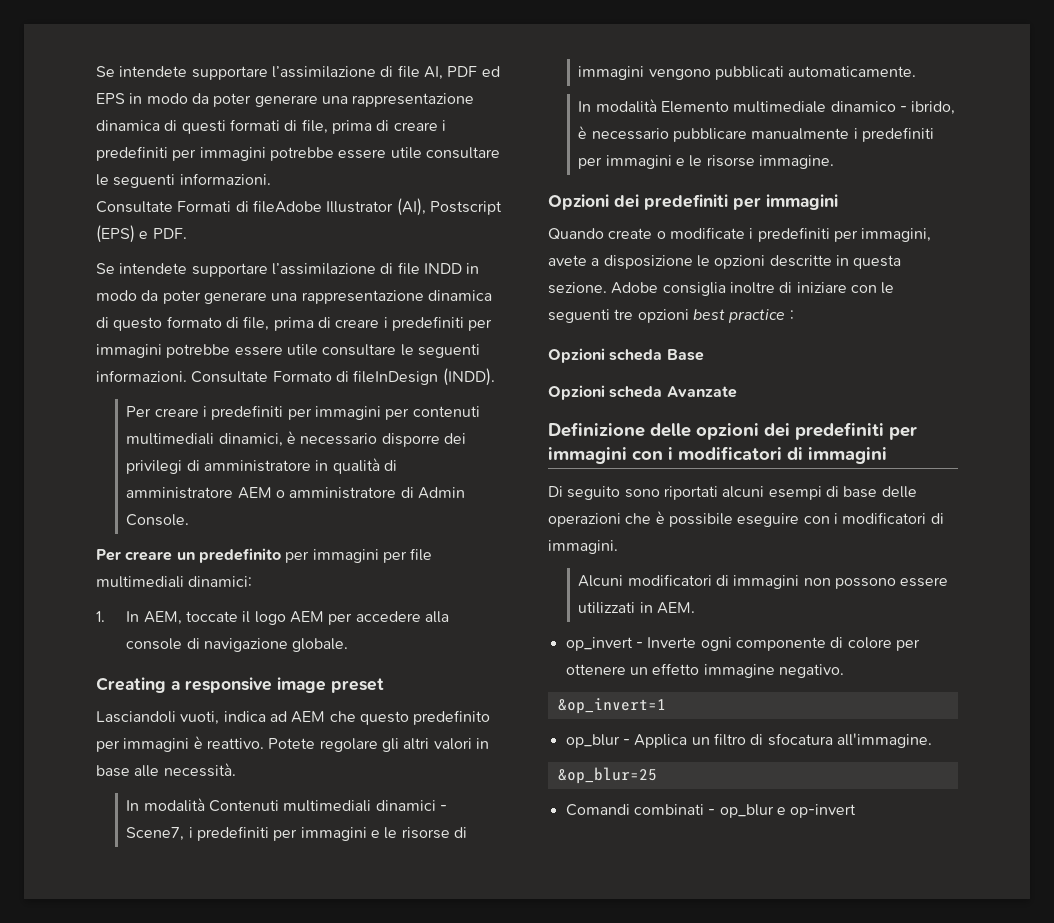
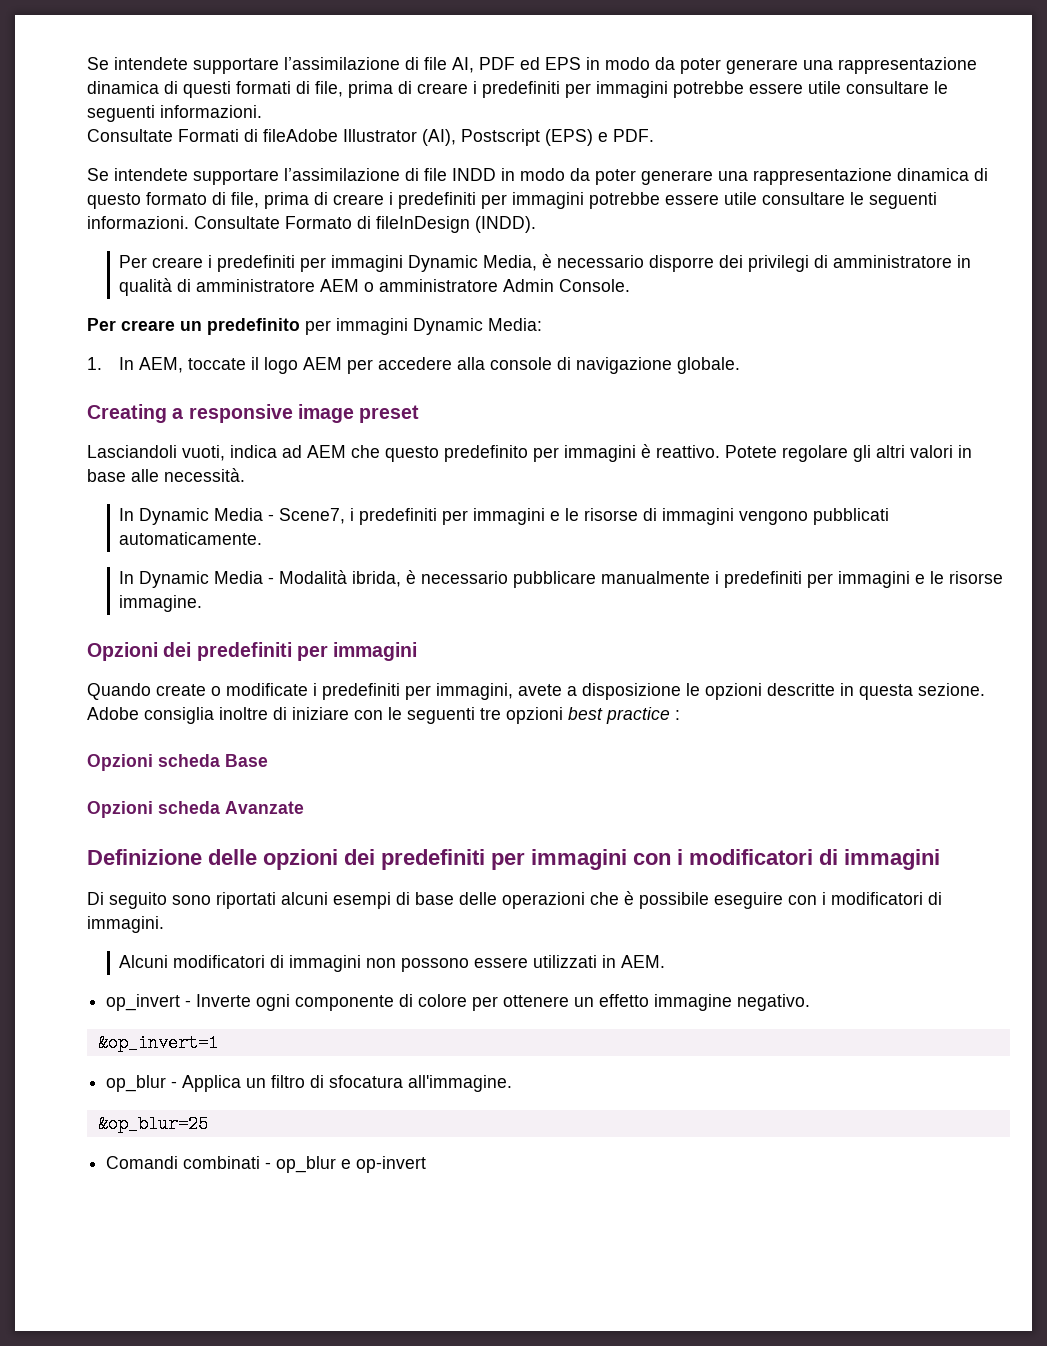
[385,406,480,420] [126,433,283,447] per contenuti multimediali dinamici, -> [408,255,538,272] Dynamic Media,
[400,487,414,498] di -> (499, 285) none
[382,548,433,563] [96,576,253,588] per file multimediali dinamici: -> [413,318,542,335] Dynamic Media:
[143,798,436,812] modalità Contenuti multimediali dinamici -> [139,508,264,525] Dynamic Media
[595,99,956,115] modalità Elemento multimediale dinamico - ibrido, -> [139,570,402,588] Dynamic Media - Modalità ibrida,

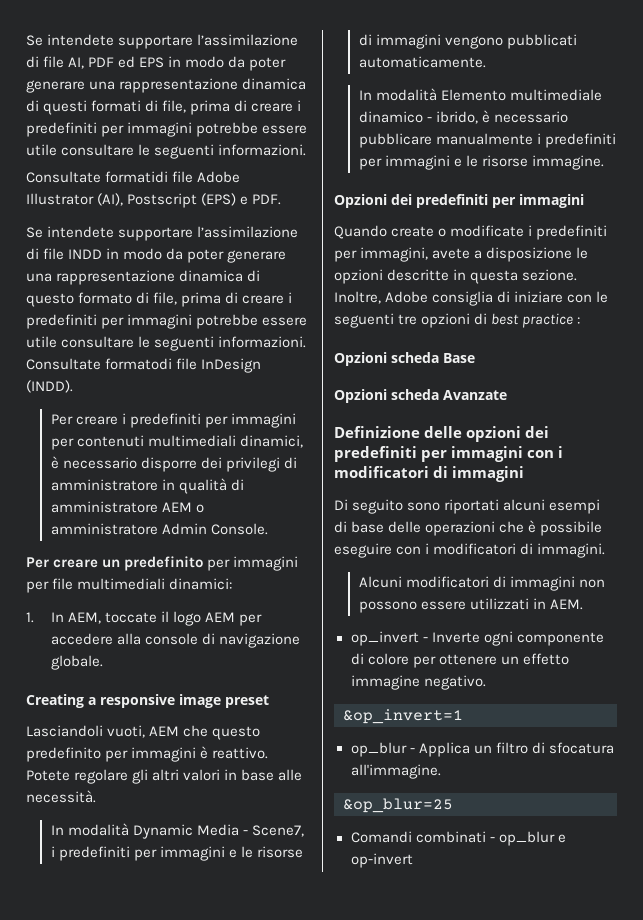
[178,129,338,142] Formati di fileAdobe -> [105,171,241,183] formatidi file Adobe
[285,216,470,233] Formato di fileInDesign -> [105,358,262,373] formatodi file InDesign
[408,255,538,272] Dynamic Media, -> [50,435,303,450] per contenuti multimediali dinamici,
[413,318,542,335] Dynamic Media: -> [26,578,233,593] per file multimediali dinamici:
[230,445,302,458] indica ad -> (146, 731) none
(135, 514) none -> [67,823,129,836] modalità
[139,570,402,588] Dynamic Media - Modalità ibrida, -> [375,88,602,101] [358,111,478,124] modalità Elemento multimediale dinamico - ibrido,
(985, 689) none -> [334,291,381,304] Inoltre,
[219,707,268,720] inoltre -> (494, 298) none
(563, 715) none -> [474,313,488,325] di

